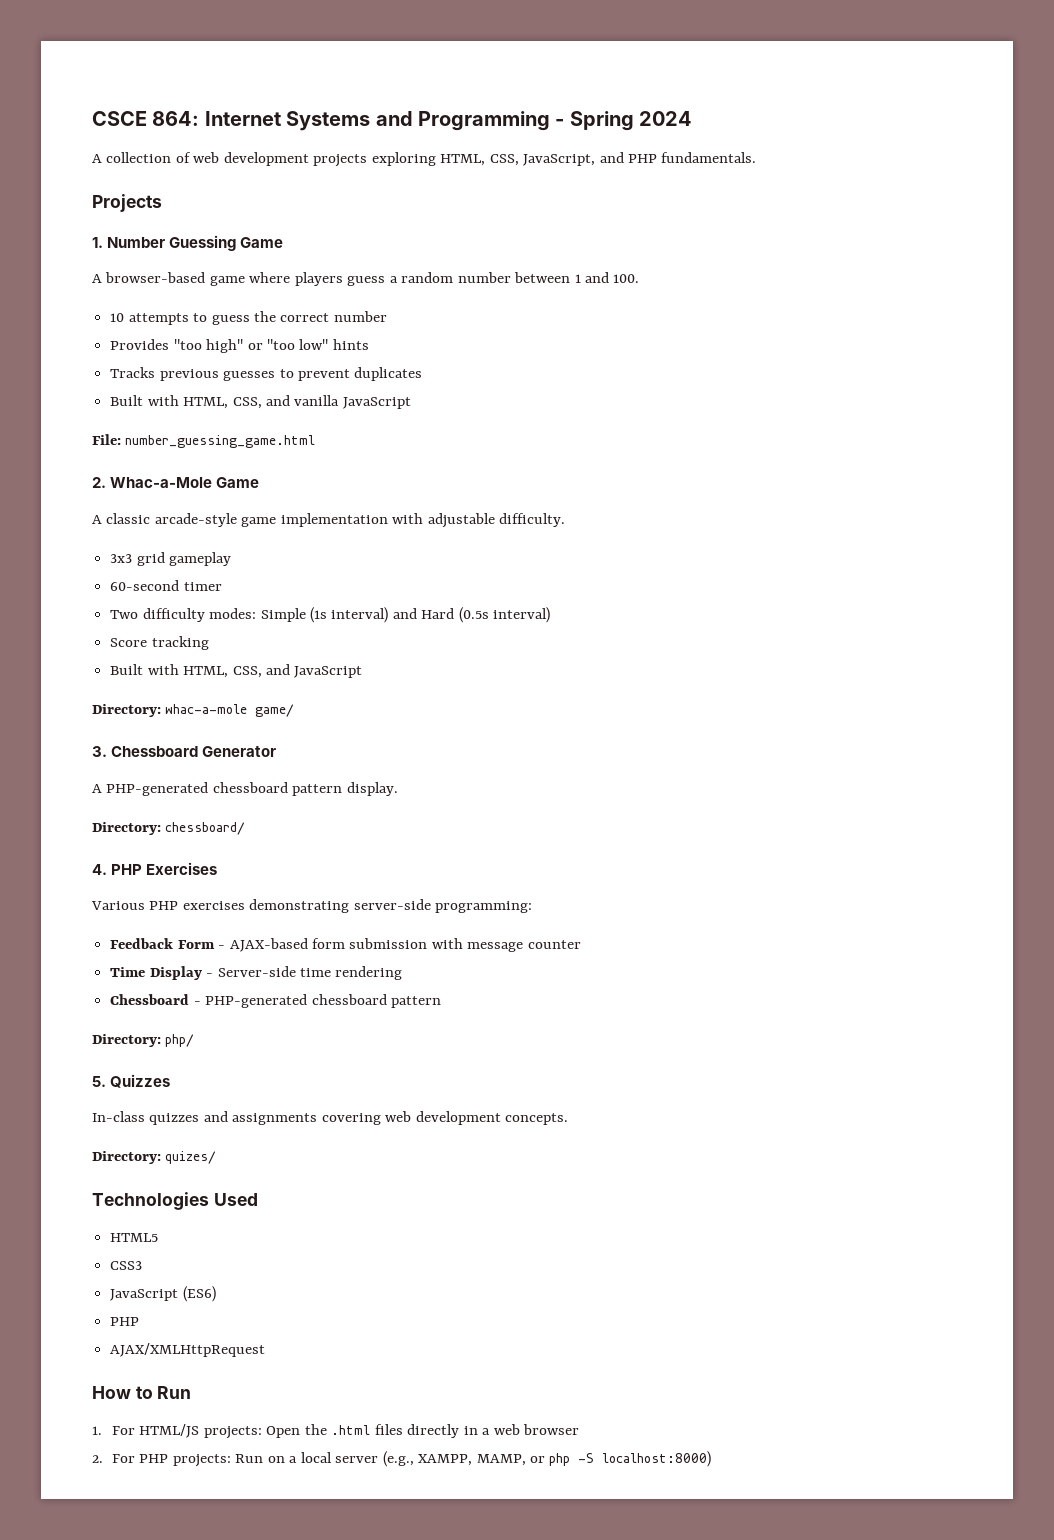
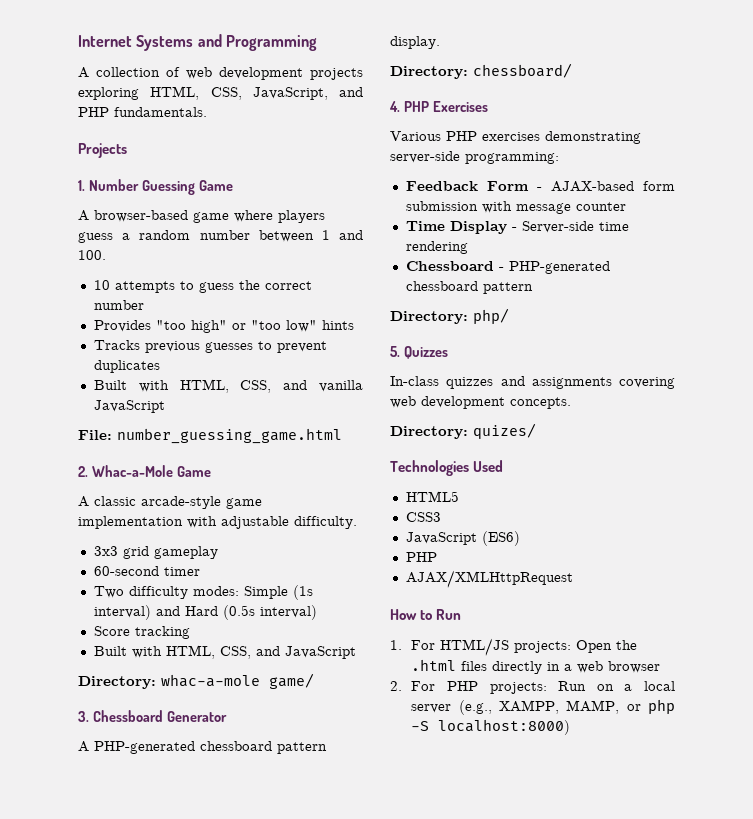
[92,111,200,126] CSCE 864: -> (78, 41) none
[555,111,693,131] - Spring 2024 -> (317, 43) none

